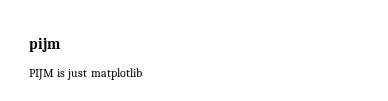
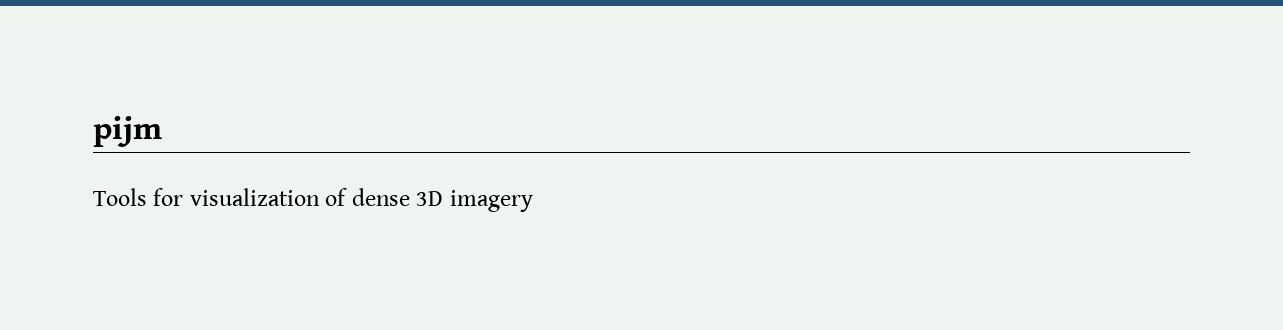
[29,68,142,80] PIJM is just matplotlib -> [93,188,533,212] Tools for visualization of dense 3D imagery

